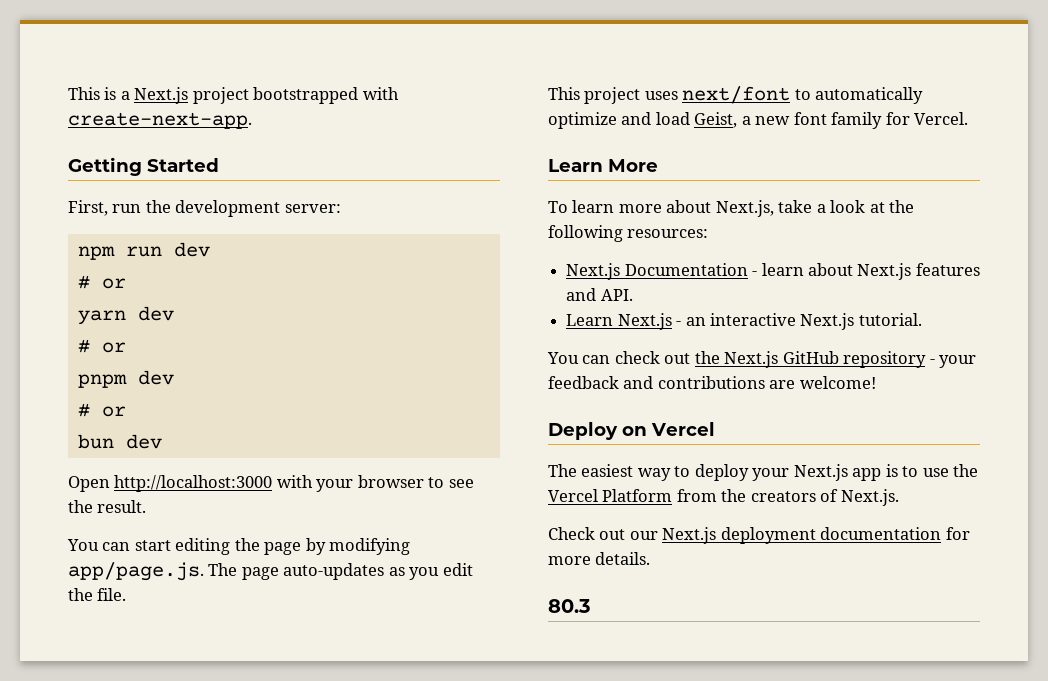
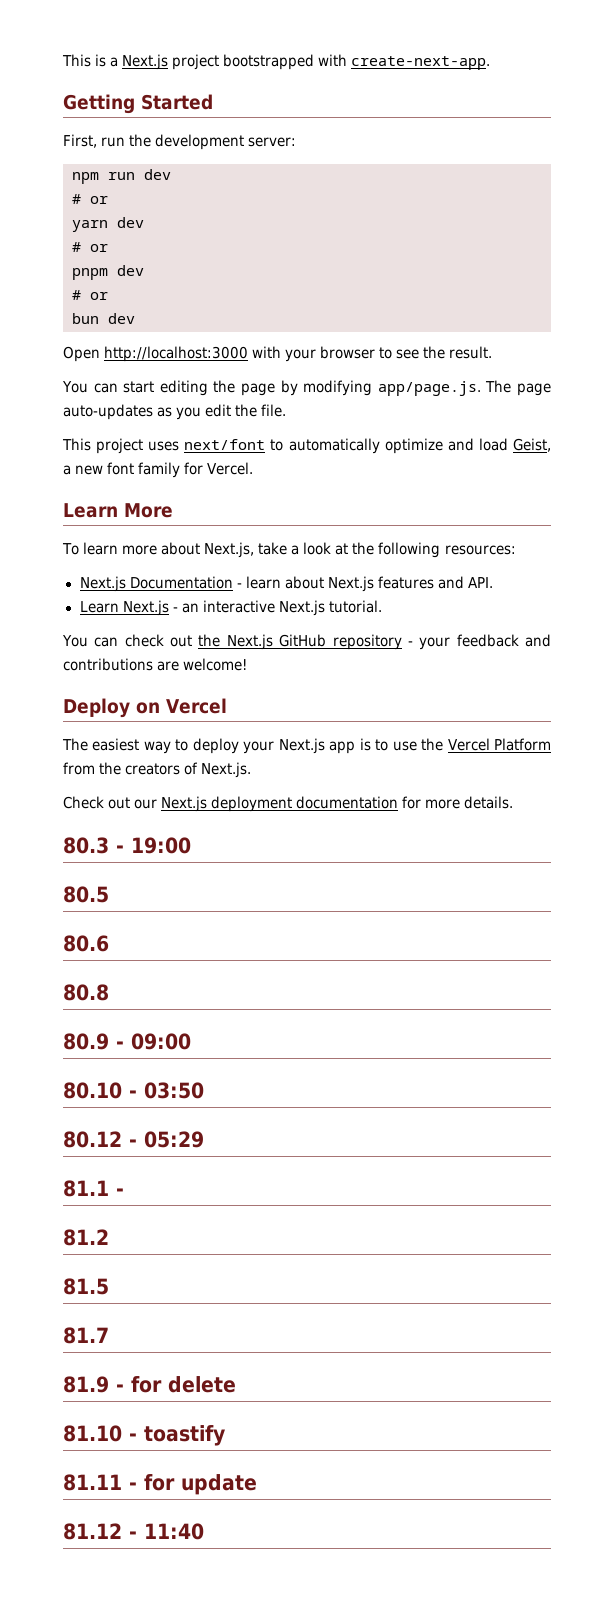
(591, 606) none -> [116,837,191,854] [63,886,109,903] [63,935,109,952] [63,984,109,1001] [63,1033,191,1050] [63,1082,204,1099] [63,1131,204,1148] [63,1180,124,1197] [63,1229,109,1246] [63,1278,109,1295] [63,1327,109,1344] [63,1376,236,1393] [63,1425,225,1446] [63,1474,257,1495] [63,1523,204,1540] - 19:00 // 80.5 // 80.6 // 80.8 // 80.9 - 09:00 // 80.10 - 03:50 // 80.12 - 05:29 // 81.1 - // 81.2 // 81.5 // 81.7 // 81.9 - for delete // 81.10 - toastify // 81.11 - for update // 81.12 - 11:40

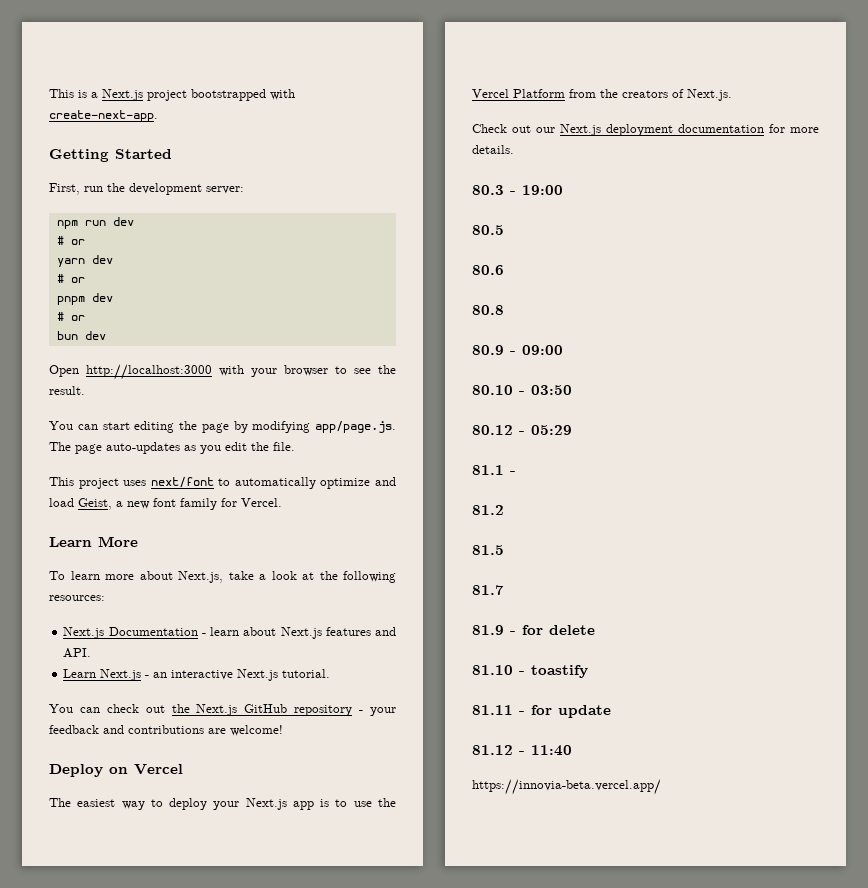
(204, 1531) none -> [472,779,661,795] // https://innovia-beta.vercel.app/

